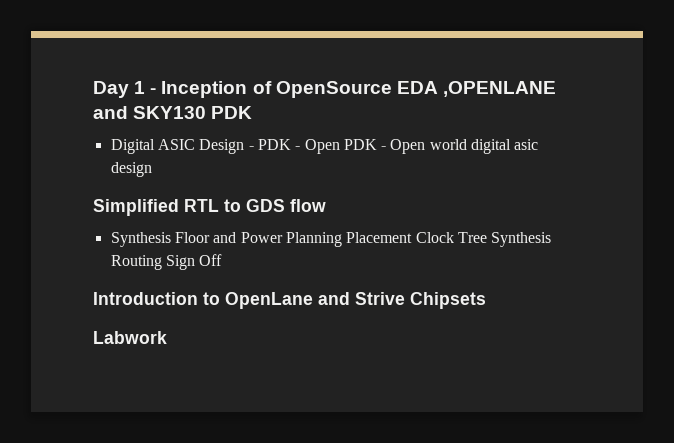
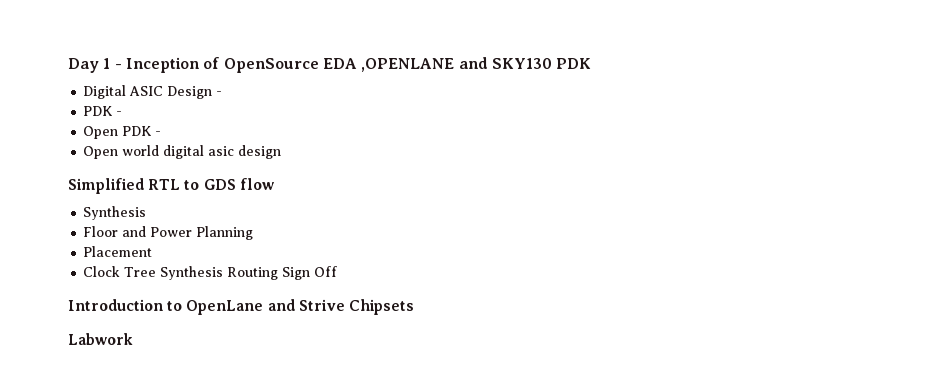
[257,139,301,150] PDK - -> [83,106,123,116] // PDK - //
(387, 148) none -> (162, 133) //
(171, 239) none -> (147, 213) //
(342, 239) none -> (254, 233) //
(413, 237) none -> (153, 251) //

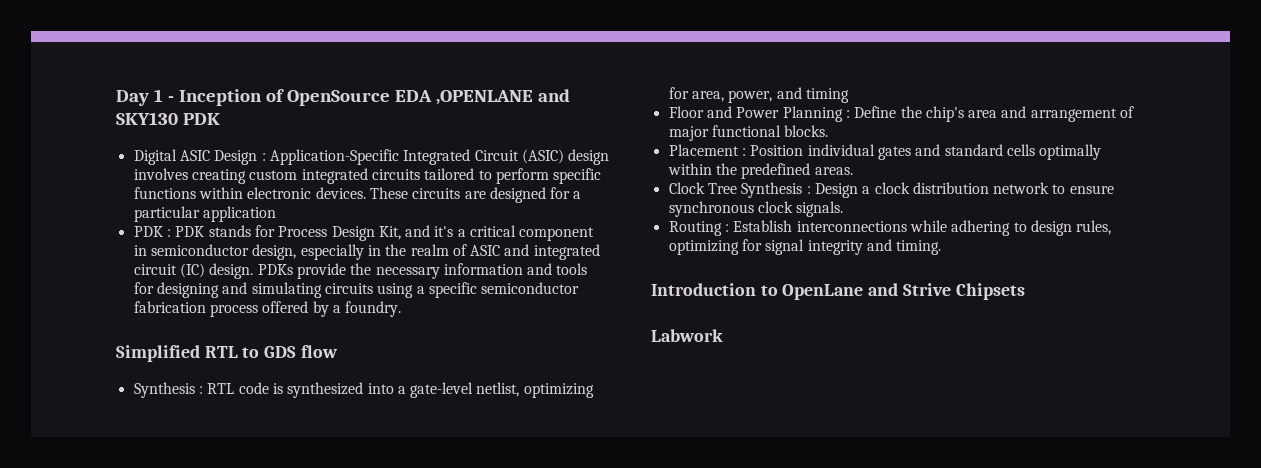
[216,91,223,96] [83,106,123,116] [83,126,162,139] [83,145,282,159] - // PDK - // Open PDK - // Open world digital asic design -> [261,149,610,165] [133,168,602,184] [133,187,582,203] [133,206,276,222] [133,225,595,241] [133,244,600,260] [133,263,588,279] [133,282,580,298] [133,301,402,317] : Application-Specific Integrated Circuit (ASIC) design involves creating custom integrated circuits tailored to perform specific functions within electronic devices. These circuits are designed for a particular application // PDK : PDK stands for Process Design Kit, and it's a critical component in semiconductor design, especially in the realm of ASIC and integrated circuit (IC) design. PDKs provide the necessary information and tools for designing and simulating circuits using a specific semiconductor fabrication process offered by a foundry.
[83,226,254,240] [83,246,153,257] [83,266,338,280] // Floor and Power Planning // Placement // Clock Tree Synthesis Routing Sign Off -> [198,382,594,398] [668,87,849,103] [668,106,1135,122] [668,125,829,141] [668,144,1102,160] [667,163,853,179] [668,182,1114,198] [668,201,844,217] [668,220,1112,236] [668,239,942,255] : RTL code is synthesized into a gate-level netlist, optimizing for area, power, and timing // Floor and Power Planning : Define the chip's area and arrangement of major functional blocks. // Placement : Position individual gates and standard cells optimally within the predefined areas. // Clock Tree Synthesis : Design a clock distribution network to ensure synchronous clock signals. // Routing : Establish interconnections while adhering to design rules, optimizing for signal integrity and timing.

